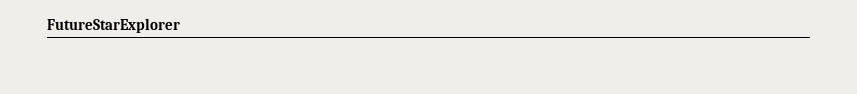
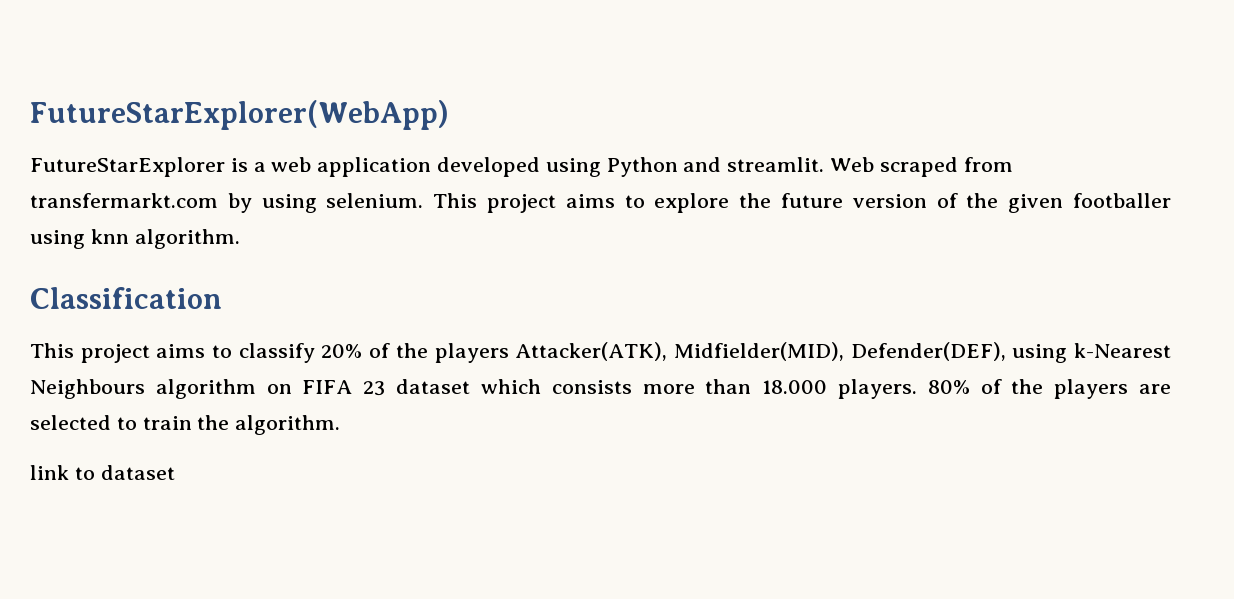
[47,18,180,33] FutureStarExplorer -> [30,100,449,130] [30,157,1013,177] [30,193,1171,213] [30,229,240,249] [30,287,222,309] [30,342,1171,363] [30,379,1171,399] [30,415,341,435] [30,465,175,480] FutureStarExplorer(WebApp) // FutureStarExplorer is a web application developed using Python and streamlit. Web scraped from transfermarkt.com by using selenium. This project aims to explore the future version of the given footballer using knn algorithm. // Classification // This project aims to classify 20% of the players Attacker(ATK), Midfielder(MID), Defender(DEF), using k-Nearest Neighbours algorithm on FIFA 23 dataset which consists more than 18.000 players. 80% of the players are selected to train the algorithm. // link to dataset

